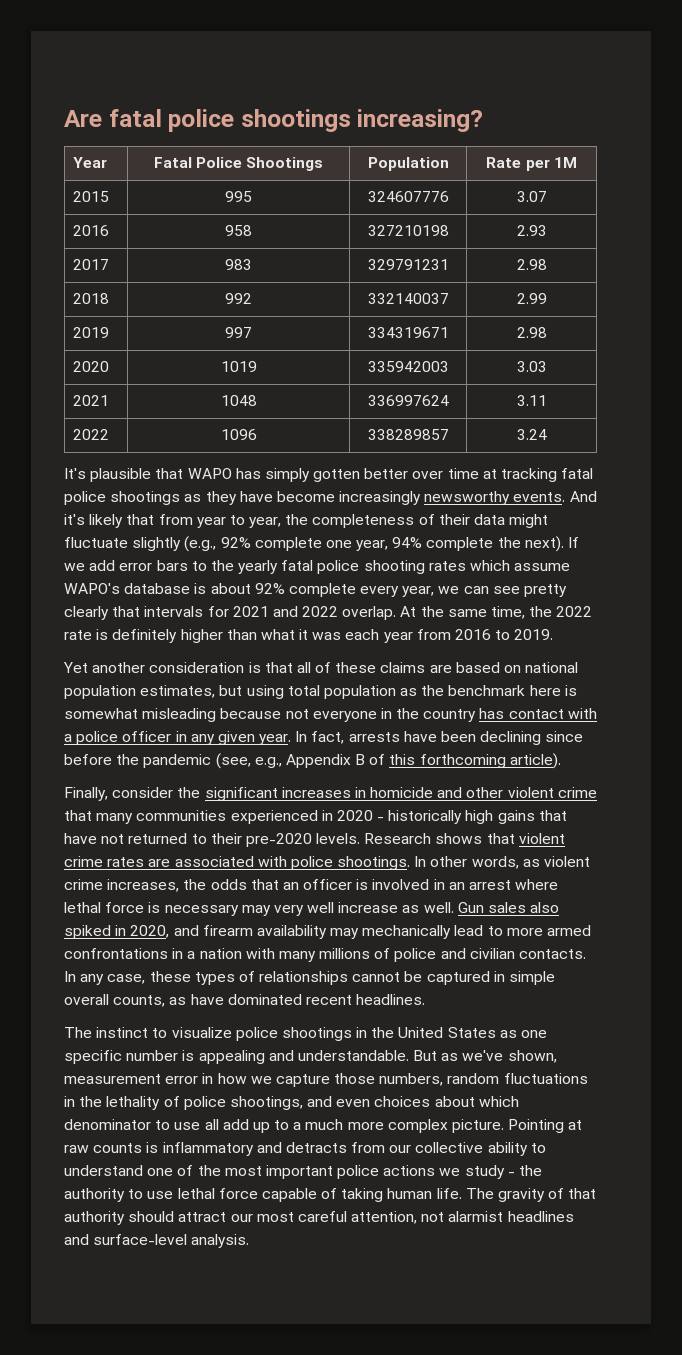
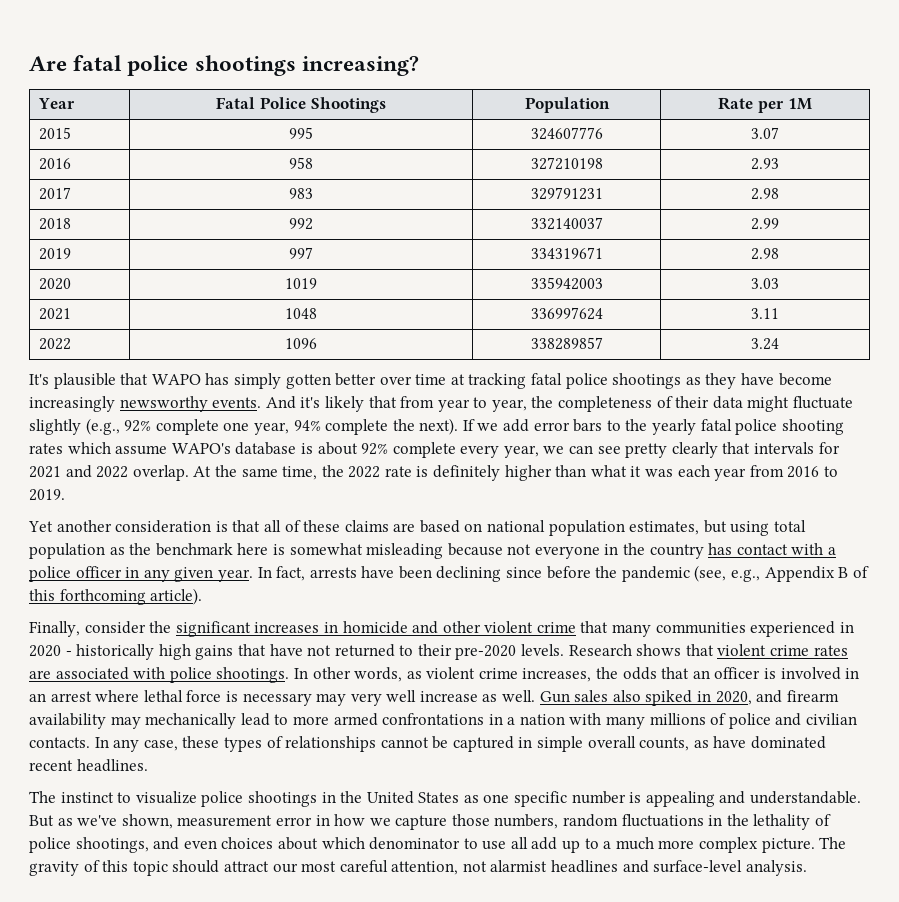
[508,1119,583,1133] [64,1142,546,1156] [64,1165,543,1179] [64,1188,462,1202] Pointing at raw counts is inflammatory and detracts from our collective ability to understand one of the most important police actions we study - the authority to use lethal force capable of taking human life. -> (815, 845) none
[568,1188,597,1199] [64,1211,125,1225] that authority -> [102,860,168,876] this topic

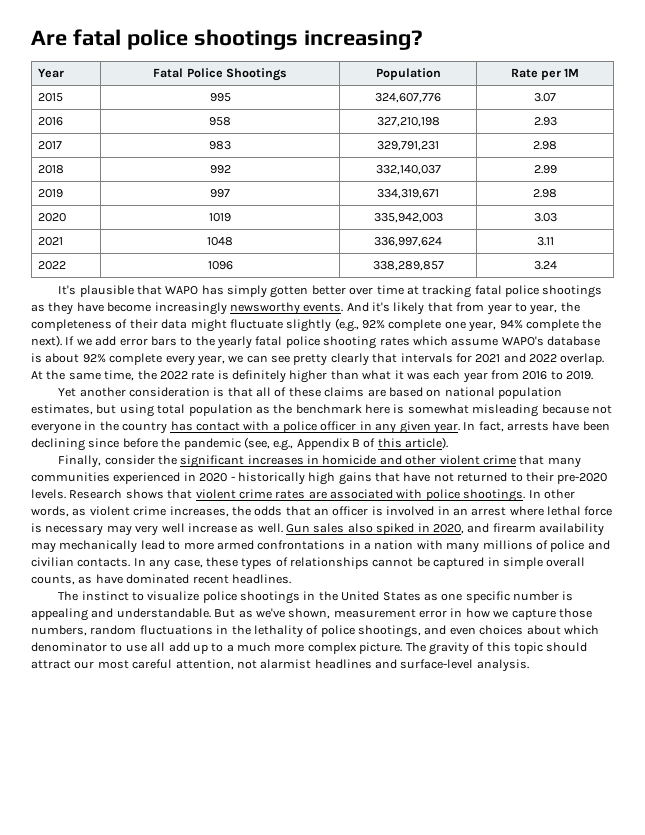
[530,127,603,140] 324607776 -> [375,93,441,103] 324,607,776
[530,157,603,170] 327210198 -> [376,117,440,127] 327,210,198
[530,187,603,200] 329791231 -> [377,141,439,151] 329,791,231
[530,217,603,230] 332140037 -> [375,165,441,175] 332,140,037
[530,247,603,259] 334319671 -> [377,189,439,199] 334,319,671
[530,277,603,290] 335942003 -> [373,213,443,223] 335,942,003
[530,307,603,320] 336997624 -> [374,237,442,247] 336,997,624
[530,337,603,350] 338289857 -> [372,261,444,271] 338,289,857
[59,589,146,605] forthcoming -> (402, 443) none

